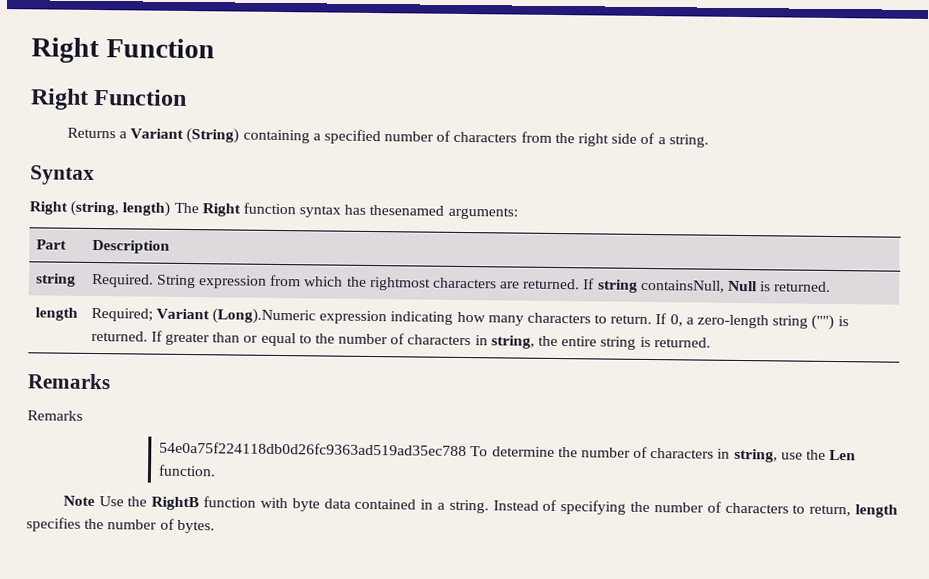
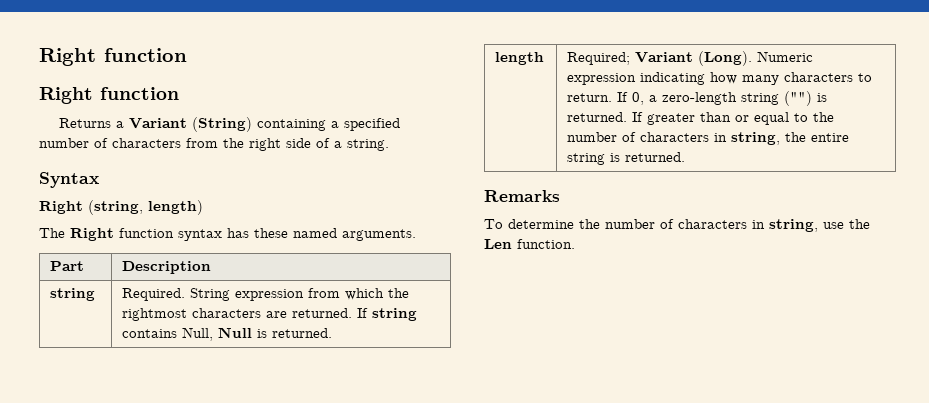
[31,37,215,64] [30,88,188,110] Right Function // Right Function -> [39,48,187,66] [39,87,179,104] Right function // Right function
(171, 209) none -> (203, 207) //
[369,204,518,220] thesenamed arguments: -> [254,228,416,241] these named arguments.
[639,279,725,293] containsNull, -> [122,327,214,341] contains Null,
[211,308,316,325] (Long).Numeric -> [698,51,814,66] (Long). Numeric
[27,410,83,421] [159,441,468,457] Remarks // 54e0a75f224118db0d26fc9363ad519ad35ec788 -> (560, 196) none
[62,495,898,518] [26,517,215,534] // Note Use the RightB function with byte data contained in a string. Instead of specifying the number of characters to return, length specifies the number of bytes. -> (575, 244) none

